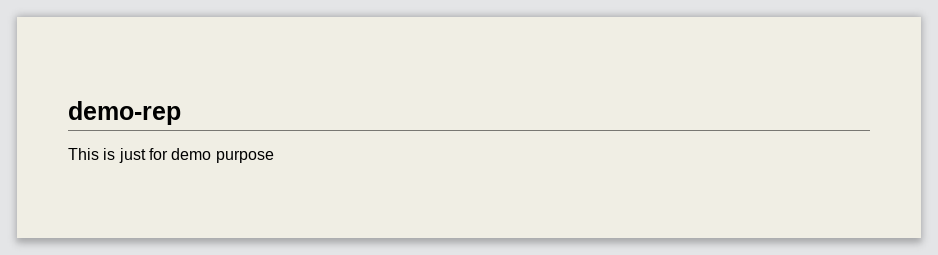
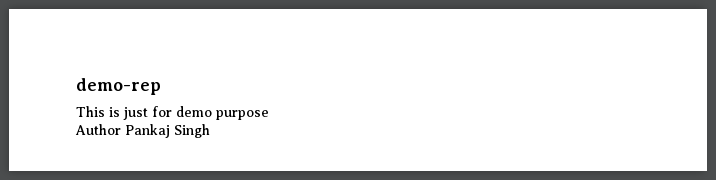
(274, 156) none -> [75,124,210,138] // Author Pankaj Singh

